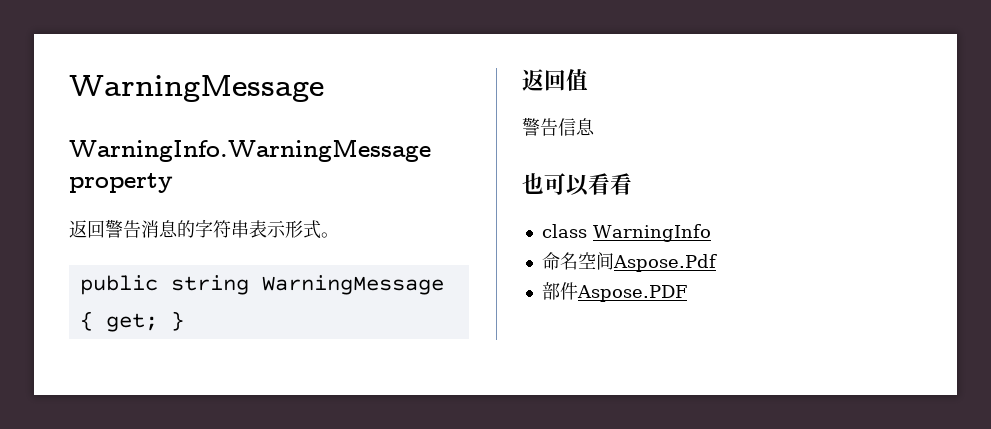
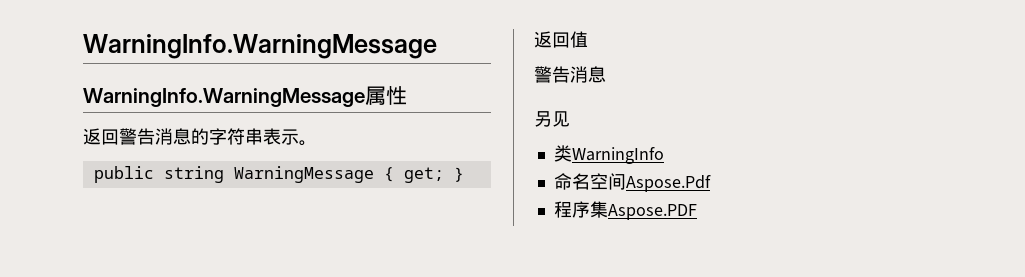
[69,75,324,102] [69,139,431,162] [69,173,173,193] WarningMessage // WarningInfo.WarningMessage property -> [83,34,437,59] [83,86,407,107] WarningInfo.WarningMessage // WarningInfo.WarningMessage属性
[285,220,321,239] 形式 -> (299, 137) none
[558,118,576,136] 信 -> [570,66,588,83] 消
[522,173,632,196] [541,224,587,238] 也可以看看 // class -> [534,111,570,127] [553,145,572,162] 另见 // 类
[541,282,578,300] 部件 -> [553,201,608,218] 程序集

